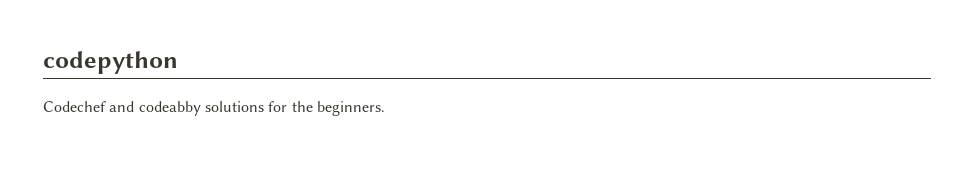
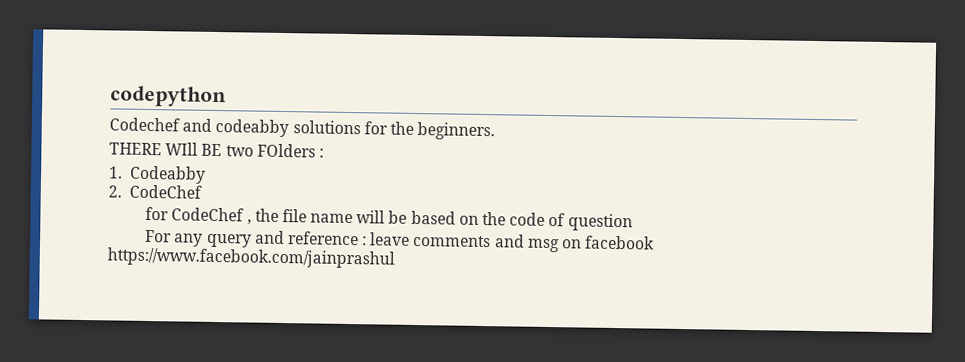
(385, 108) none -> [109,142,324,158] [108,165,206,184] [108,184,202,199] [145,206,633,232] [145,229,656,253] [107,247,395,269] // THERE WIll BE two FOlders : // 1. Codeabby // 2. CodeChef // for CodeChef , the file name will be based on the code of question // For any query and reference : leave comments and msg on facebook https://www.facebook.com/jainprashul

